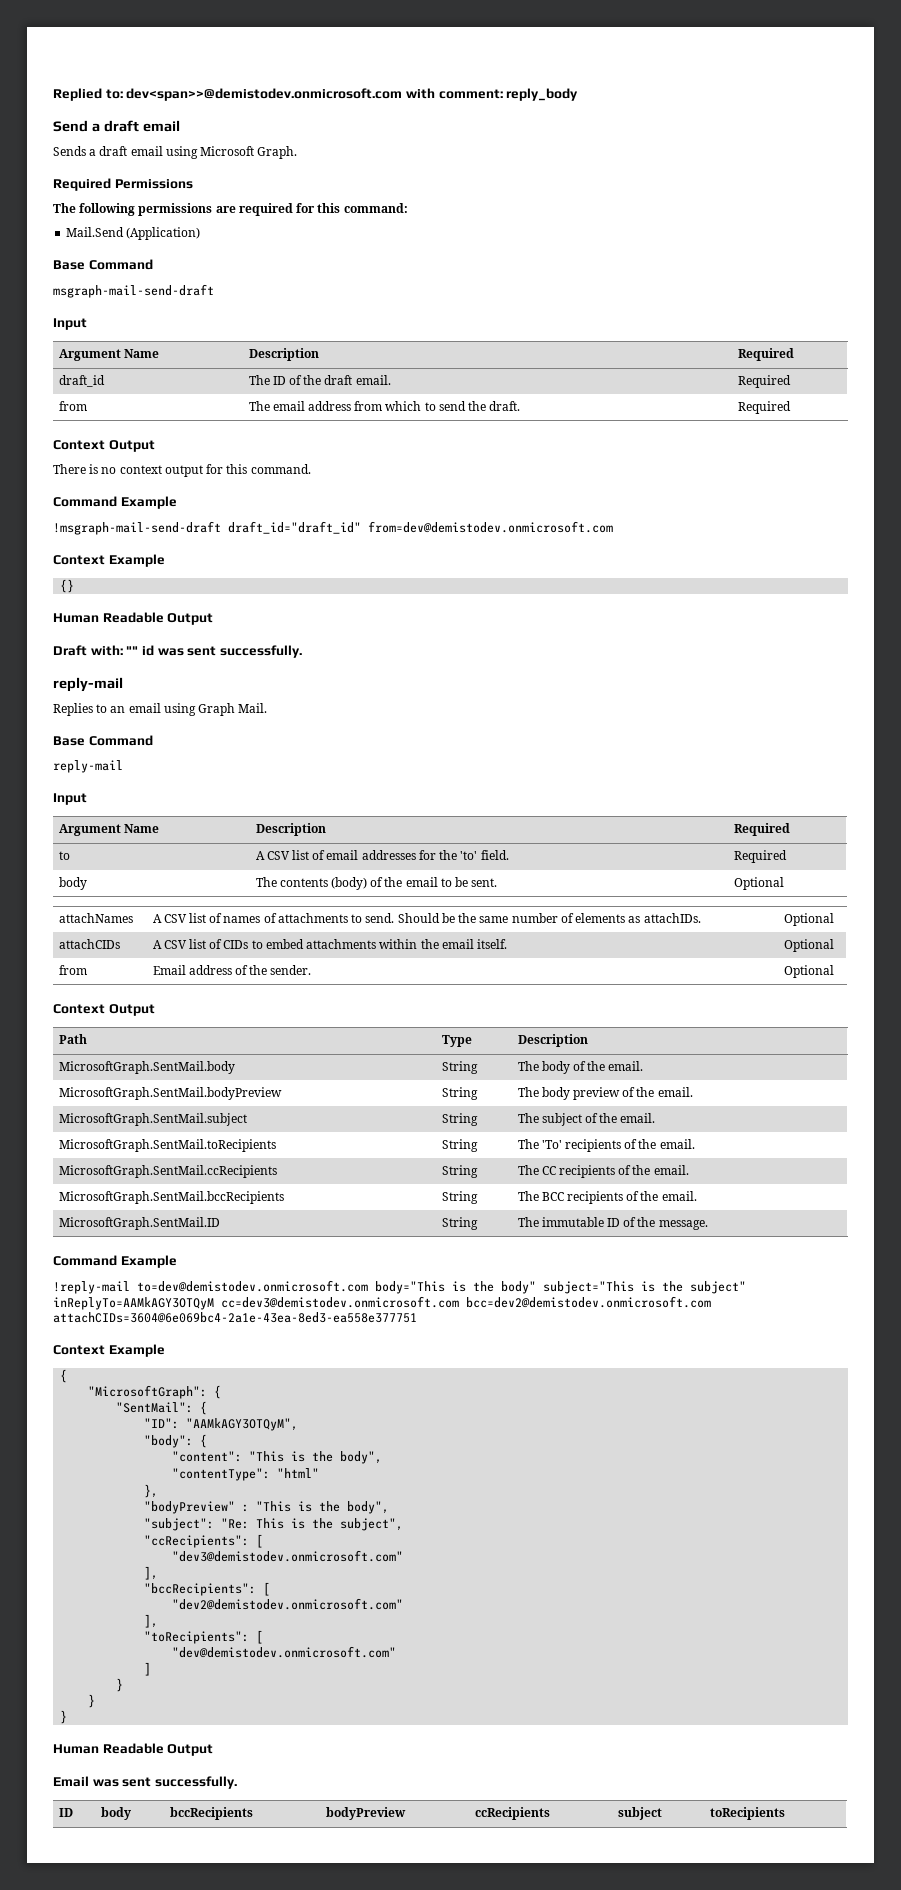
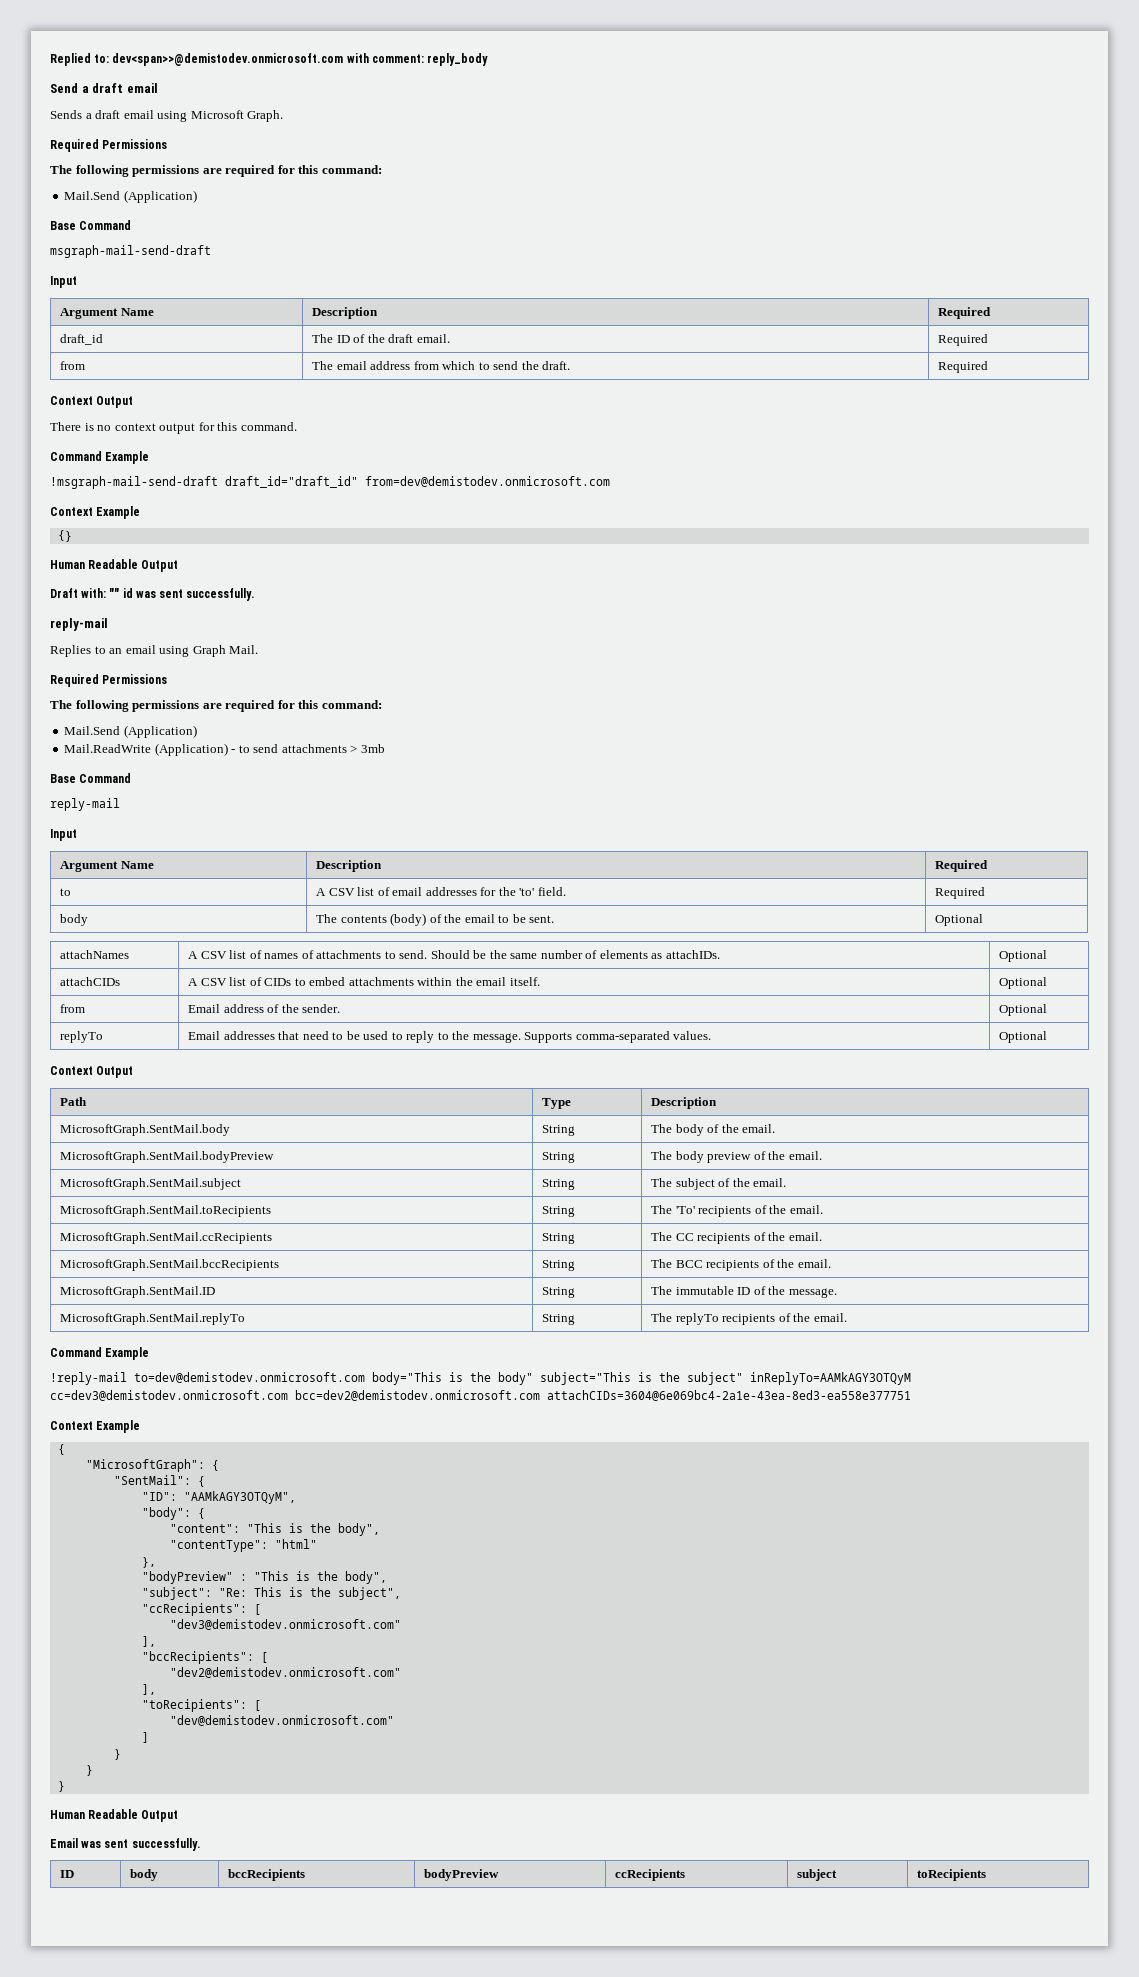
(268, 708) none -> [50,674,168,687] [50,700,382,712] [64,725,197,738] [64,743,385,756] // Required Permissions // The following permissions are required for this command: // Mail.Send (Application) // Mail.ReadWrite (Application) - to send attachments > 3mb
(834, 971) none -> [60,1031,104,1043] [188,1031,712,1043] [999,1031,1048,1043] // replyTo | Email addresses that need to be used to reply to the message. Supports comma-separated values. | Optional
(708, 1225) none -> [60,1313,246,1325] [542,1314,576,1325] [651,1313,847,1325] // MicrosoftGraph.SentMail.replyTo | String | The replyTo recipients of the email.

